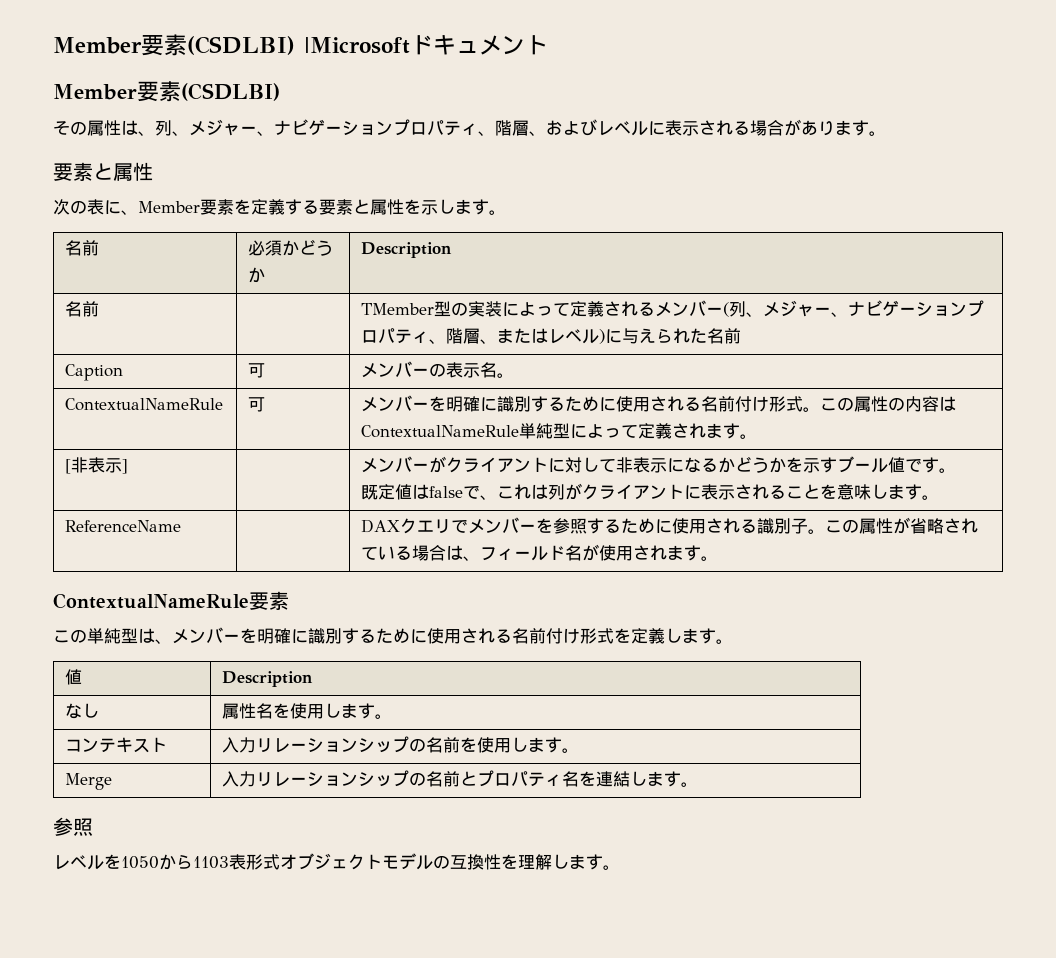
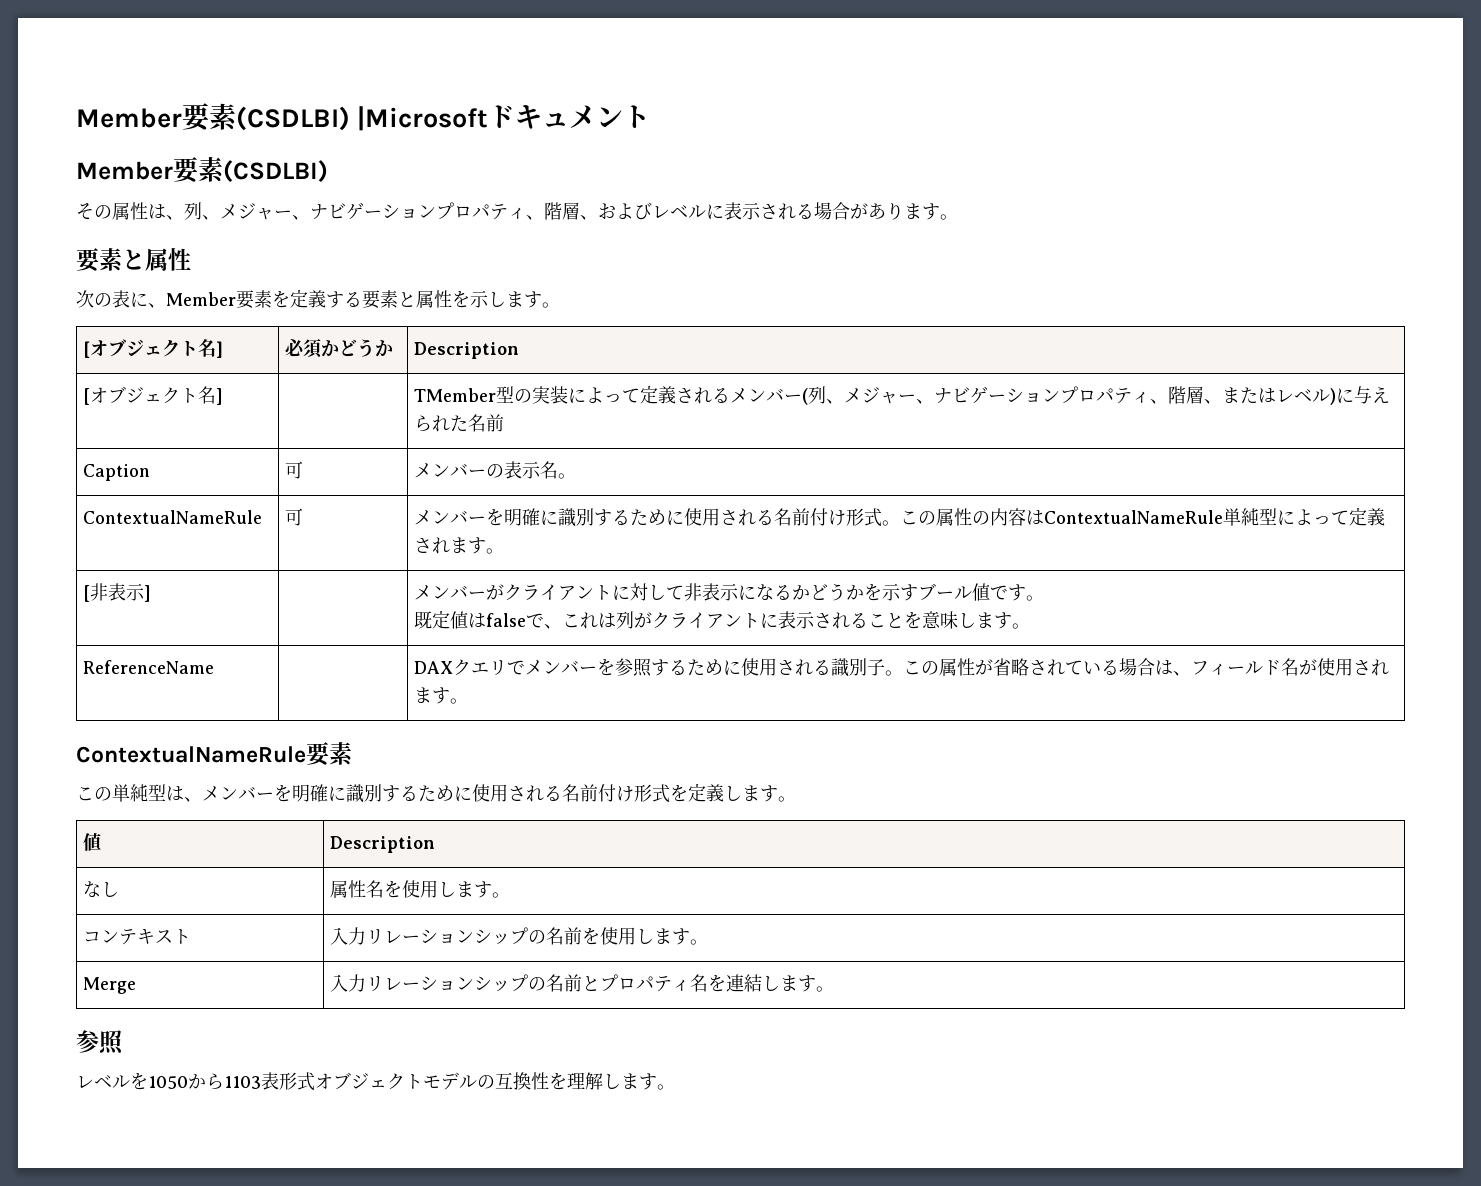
[65,240,100,256] 名前 -> [83,339,224,358] [オブジェクト名]
[65,301,100,317] 名前 -> [83,386,224,405] [オブジェクト名]

